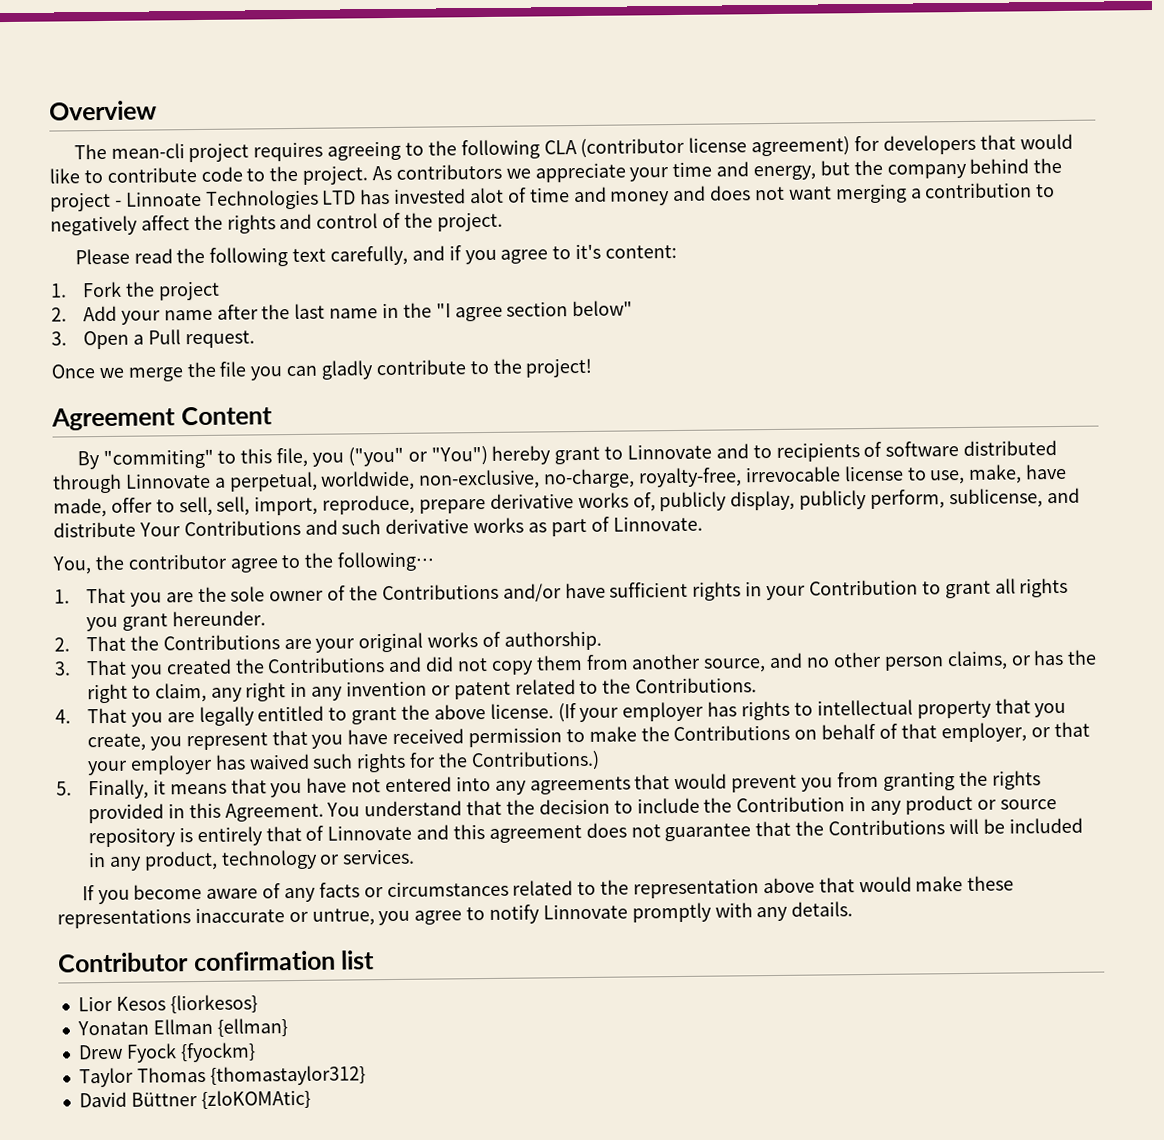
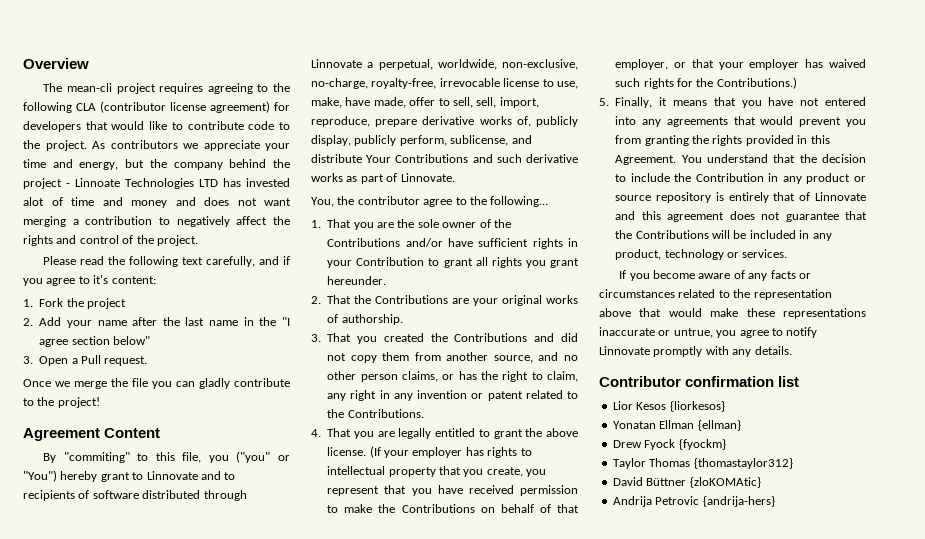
(311, 1099) none -> [612,496,775,507] // Andrija Petrovic {andrija-hers}

